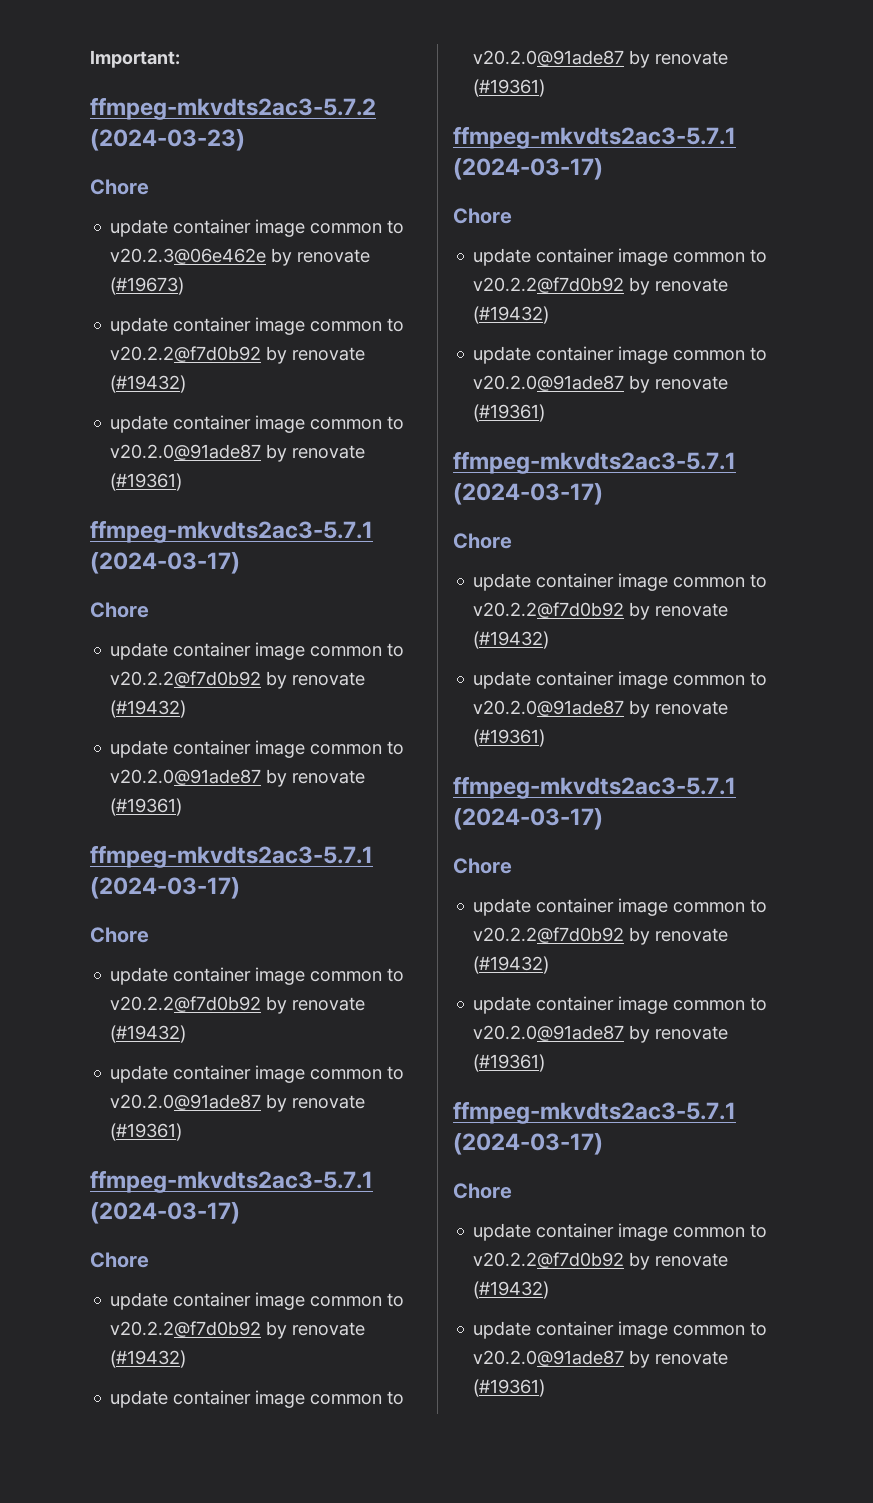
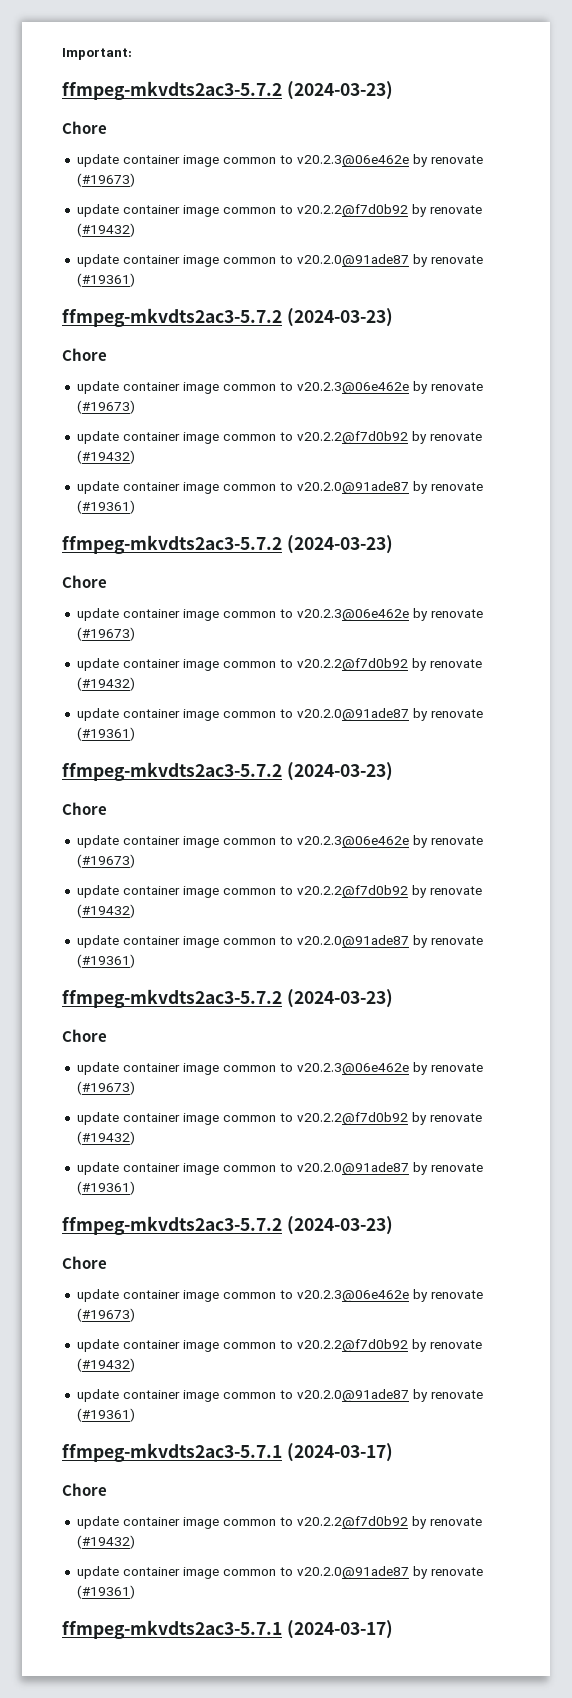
(183, 482) none -> [62,308,393,327] [62,348,107,361] [76,381,483,394] [76,400,135,414] [76,431,482,444] [76,450,135,464] [76,481,483,494] [76,500,135,514] [62,535,393,554] [62,575,107,588] [76,608,483,621] [76,627,135,641] [76,658,482,671] [76,677,135,691] [76,708,483,721] [76,727,135,741] [62,762,393,781] [62,802,107,815] [76,835,483,848] [76,854,135,868] [76,885,482,898] [76,904,135,918] [76,935,483,948] [76,954,135,968] [62,989,393,1008] [62,1029,107,1042] [76,1062,483,1075] [76,1081,135,1095] [76,1112,482,1125] [76,1131,135,1145] [76,1162,483,1175] [76,1181,135,1195] [62,1216,393,1235] [62,1256,107,1269] [76,1289,483,1302] [76,1308,135,1322] [76,1339,482,1352] [76,1358,135,1372] [76,1389,483,1402] [76,1408,135,1422] // ffmpeg-mkvdts2ac3-5.7.2 (2024-03-23) // Chore // update container image common to v20.2.3@06e462e by renovate (#19673) // update container image common to v20.2.2@f7d0b92 by renovate (#19432) // update container image common to v20.2.0@91ade87 by renovate (#19361) // ffmpeg-mkvdts2ac3-5.7.2 (2024-03-23) // Chore // update container image common to v20.2.3@06e462e by renovate (#19673) // update container image common to v20.2.2@f7d0b92 by renovate (#19432) // update container image common to v20.2.0@91ade87 by renovate (#19361) // ffmpeg-mkvdts2ac3-5.7.2 (2024-03-23) // Chore // update container image common to v20.2.3@06e462e by renovate (#19673) // update container image common to v20.2.2@f7d0b92 by renovate (#19432) // update container image common to v20.2.0@91ade87 by renovate (#19361) // ffmpeg-mkvdts2ac3-5.7.2 (2024-03-23) // Chore // update container image common to v20.2.3@06e462e by renovate (#19673) // update container image common to v20.2.2@f7d0b92 by renovate (#19432) // update container image common to v20.2.0@91ade87 by renovate (#19361) // ffmpeg-mkvdts2ac3-5.7.2 (2024-03-23) // Chore // update container image common to v20.2.3@06e462e by renovate (#19673) // update container image common to v20.2.2@f7d0b92 by renovate (#19432) // update container image common to v20.2.0@91ade87 by renovate (#19361)
[90,927,149,943] [110,967,405,985] [110,996,366,1014] [110,1025,187,1043] [110,1065,405,1083] [110,1094,366,1112] [110,1123,183,1141] [90,1170,373,1193] [90,1202,240,1224] [90,1252,149,1268] [110,1292,405,1310] [110,1321,366,1339] [110,1350,187,1368] [110,1390,405,1408] [473,50,729,68] [473,79,546,97] [453,126,736,149] [453,158,603,180] [453,208,512,224] [473,248,768,266] [473,277,729,295] [473,306,550,324] [473,346,768,364] [473,375,729,393] [473,404,546,422] [453,451,736,474] [453,483,603,505] [453,533,512,549] [473,573,768,591] [473,602,729,620] [473,631,550,649] [473,671,768,689] [473,700,729,718] [473,729,546,747] [453,776,736,799] [453,808,603,830] [453,858,512,874] [473,898,768,916] [473,927,729,945] [473,956,550,974] [473,996,768,1014] [473,1025,729,1043] [473,1054,546,1072] [453,1101,736,1124] [453,1133,603,1155] [453,1183,512,1199] [473,1223,768,1241] [473,1252,729,1270] [473,1281,550,1299] [473,1321,768,1339] [473,1350,729,1368] [473,1379,546,1397] // Chore // update container image common to v20.2.2@f7d0b92 by renovate (#19432) // update container image common to v20.2.0@91ade87 by renovate (#19361) // ffmpeg-mkvdts2ac3-5.7.1 (2024-03-17) // Chore // update container image common to v20.2.2@f7d0b92 by renovate (#19432) // update container image common to v20.2.0@91ade87 by renovate (#19361) // ffmpeg-mkvdts2ac3-5.7.1 (2024-03-17) // Chore // update container image common to v20.2.2@f7d0b92 by renovate (#19432) // update container image common to v20.2.0@91ade87 by renovate (#19361) // ffmpeg-mkvdts2ac3-5.7.1 (2024-03-17) // Chore // update container image common to v20.2.2@f7d0b92 by renovate (#19432) // update container image common to v20.2.0@91ade87 by renovate (#19361) // ffmpeg-mkvdts2ac3-5.7.1 (2024-03-17) // Chore // update container image common to v20.2.2@f7d0b92 by renovate (#19432) // update container image common to v20.2.0@91ade87 by renovate (#19361) // ffmpeg-mkvdts2ac3-5.7.1 (2024-03-17) // Chore // update container image common to v20.2.2@f7d0b92 by renovate (#19432) // update container image common to v20.2.0@91ade87 by renovate (#19361) -> (393, 1629) none

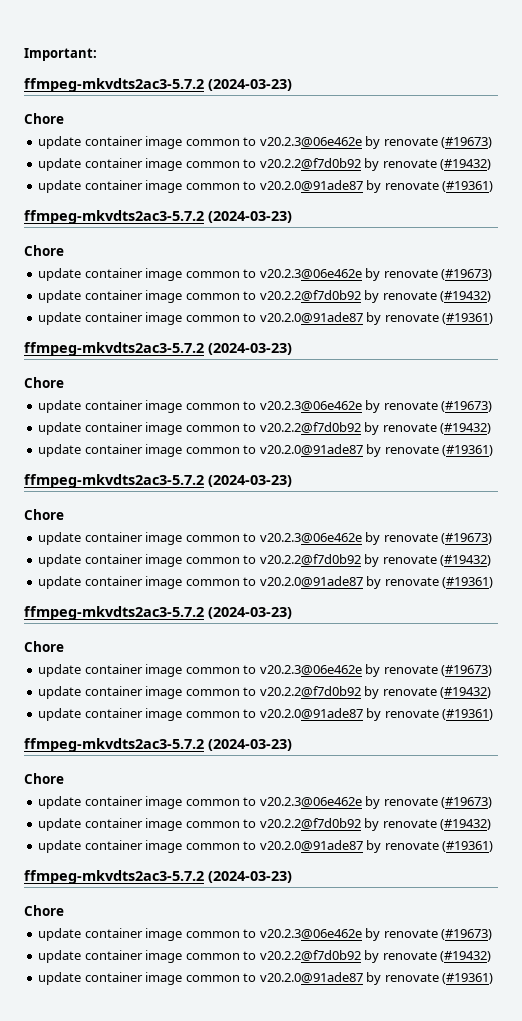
[62,1443,393,1462] [62,1483,107,1496] ffmpeg-mkvdts2ac3-5.7.1 (2024-03-17) // Chore -> [24,870,292,884] [24,905,64,916] [38,928,493,941] ffmpeg-mkvdts2ac3-5.7.2 (2024-03-23) // Chore // update container image common to v20.2.3@06e462e by renovate (#19673)
[62,1620,393,1639] // ffmpeg-mkvdts2ac3-5.7.1 (2024-03-17) -> (494, 978) none

